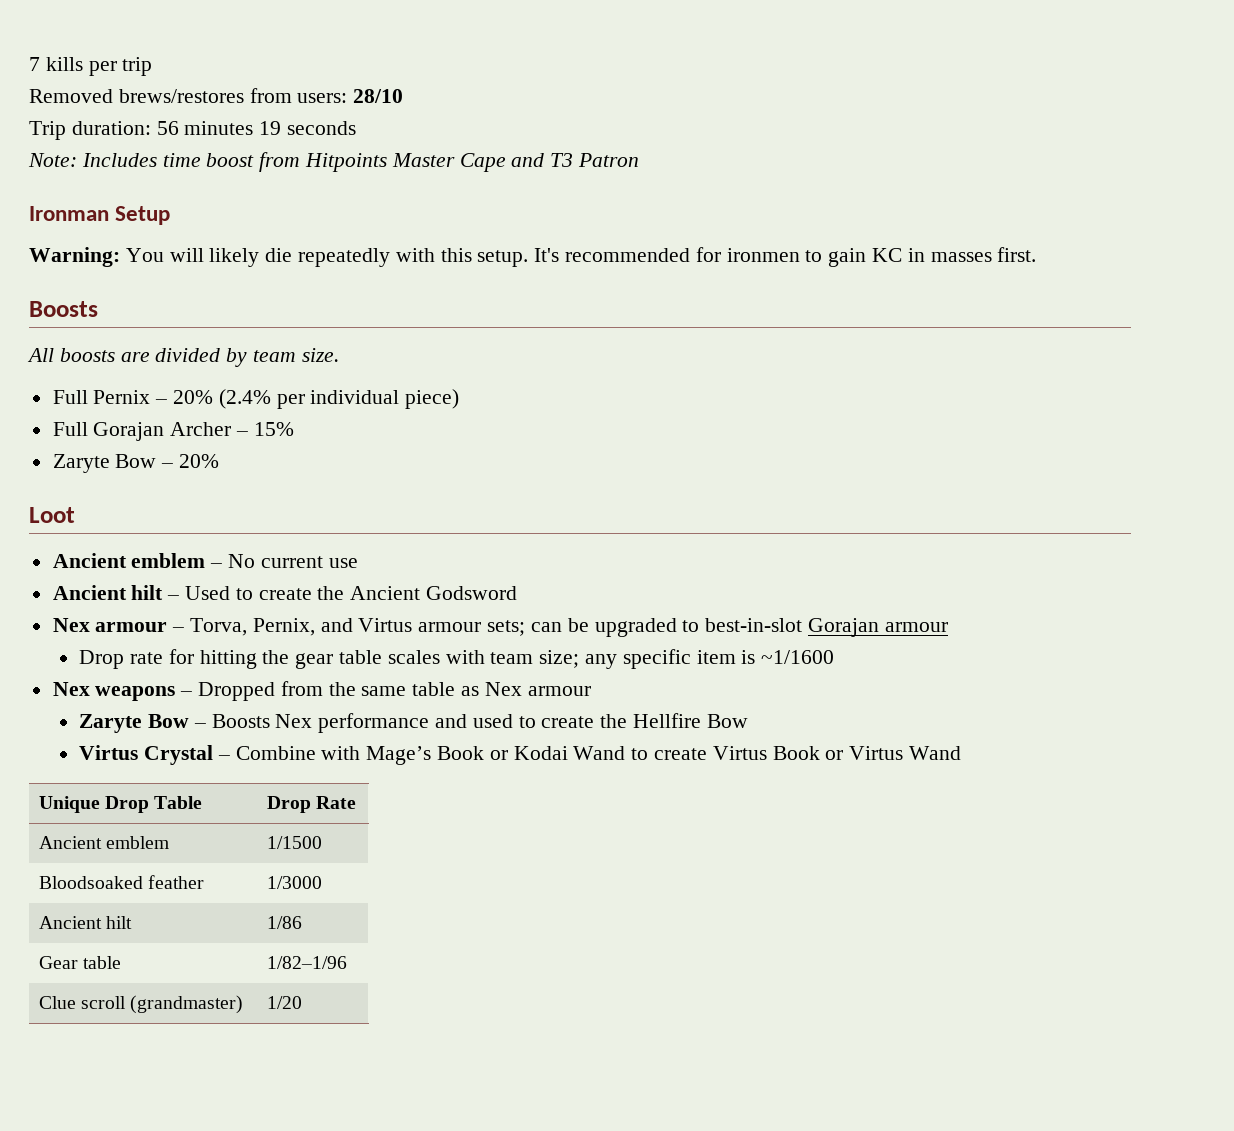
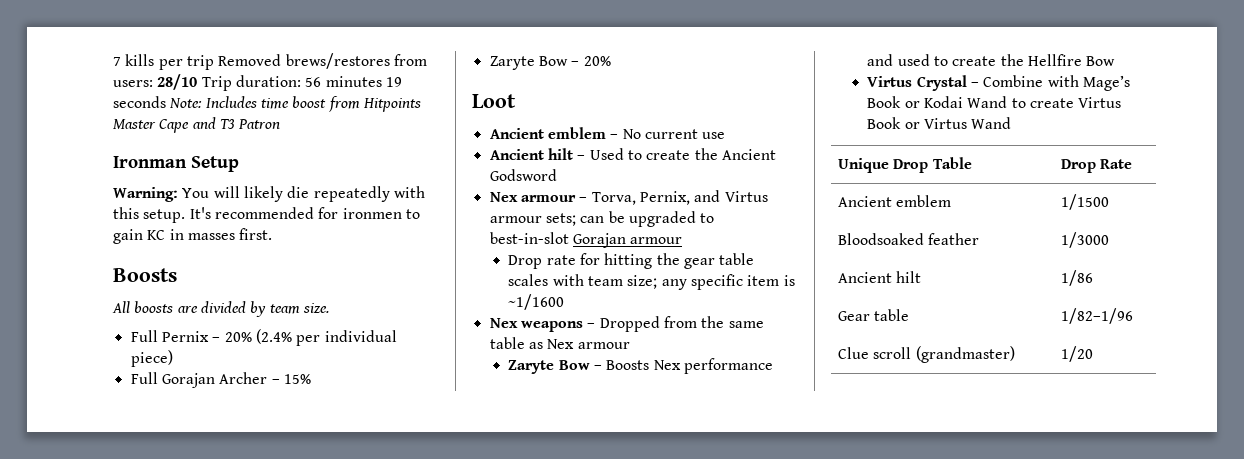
(153, 66) // -> (214, 62) none
(404, 96) // -> (198, 82) none
(357, 128) // -> (166, 102) none

